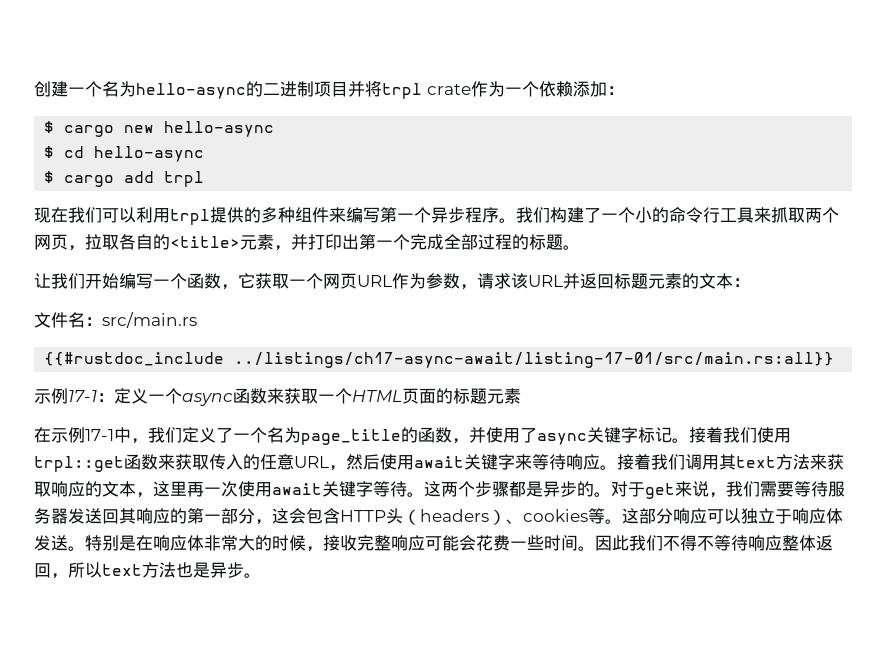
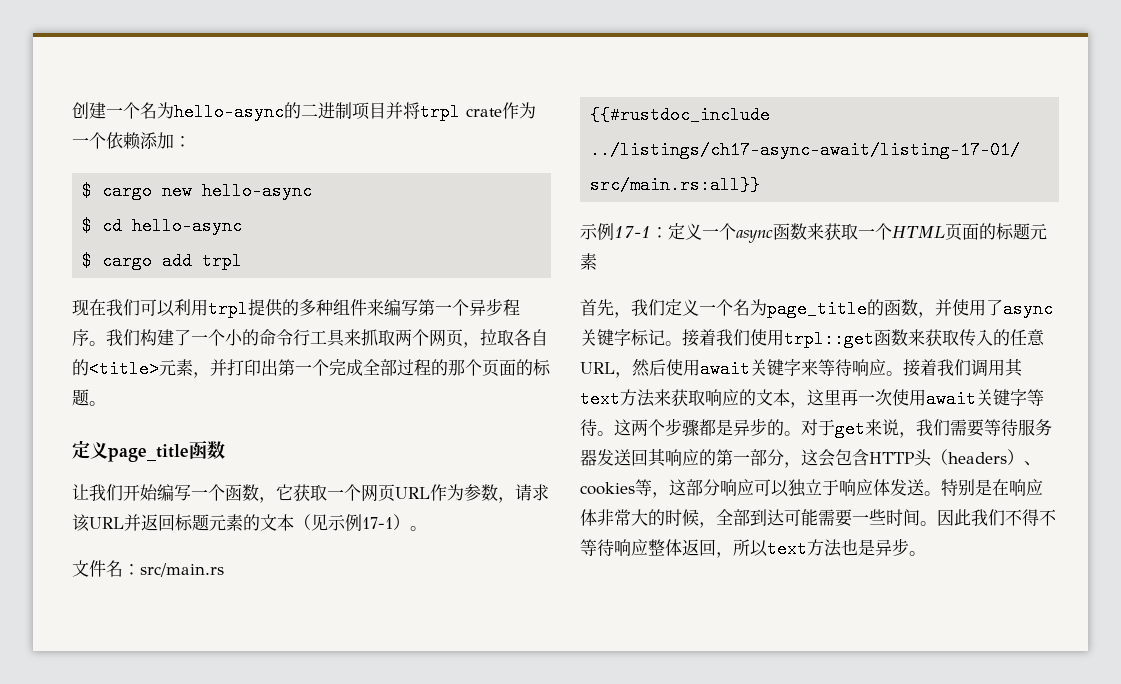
(529, 242) none -> [448,359,533,377] 那个页面的
(580, 247) none -> [72,440,225,462] // 定义page_title函数
[733,278,750,287] ： -> [294,514,427,531] （见示例17-1）。
[34,427,131,443] 在示例17-1中 -> [580,299,614,316] 首先
[216,428,233,443] 了 -> (699, 307) none
[605,519,622,524] 。 -> [652,492,669,498] ，
[323,535,510,551] 接收完整响应可能会花费 -> [716,509,852,527] 全部到达可能需要

